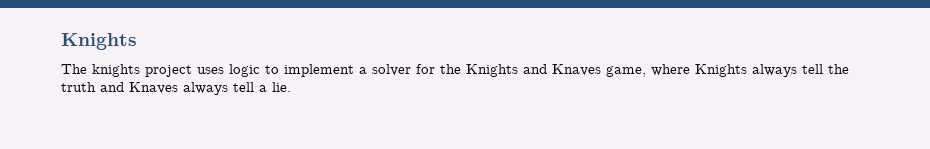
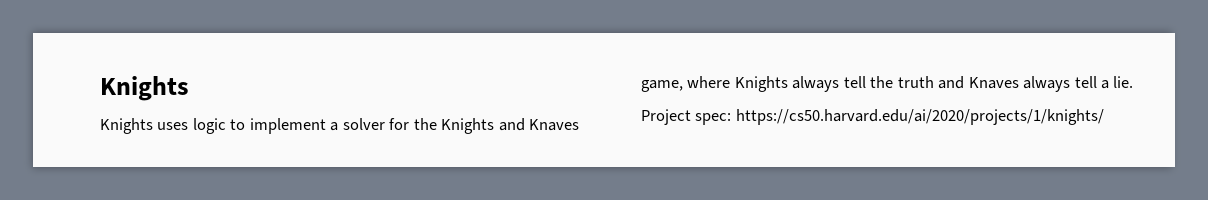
[61,64,192,77] The knights project -> [100,118,153,134] Knights
(291, 87) none -> [641,109,1104,125] // Project spec: https://cs50.harvard.edu/ai/2020/projects/1/knights/

